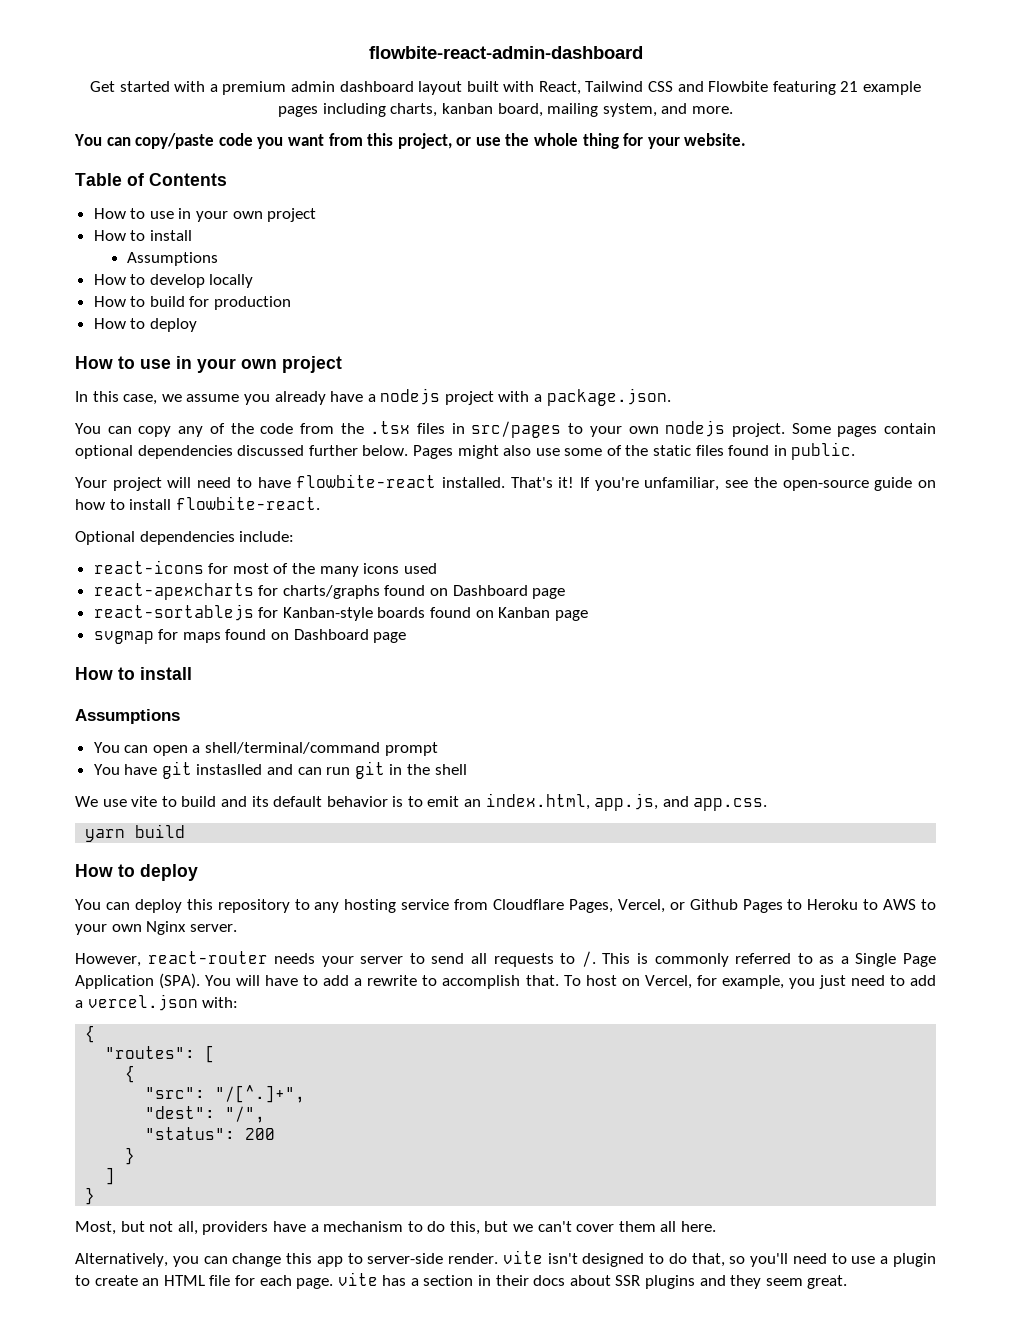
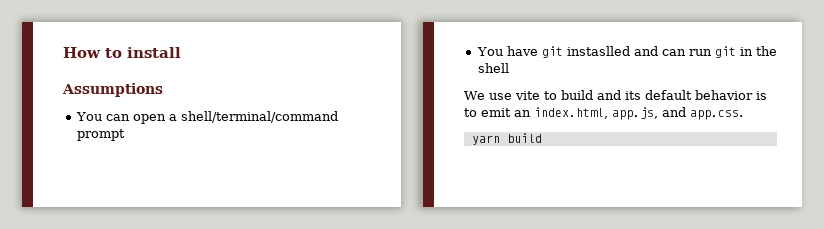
[368,46,643,59] [89,81,922,95] [278,103,733,117] [74,133,747,149] [75,173,227,186] [93,208,317,222] [93,230,192,241] [127,252,219,266] [93,274,254,288] [93,296,292,310] [93,318,197,332] [75,356,342,373] [75,388,671,406] [75,420,937,438] [75,442,856,460] [75,474,937,491] [75,496,320,510] [75,531,295,545] [93,560,437,577] [93,583,566,600] [93,604,588,621] [93,629,407,644] flowbite-react-admin-dashboard // Get started with a premium admin dashboard layout built with React, Tailwind CSS and Flowbite featuring 21 example pages including charts, kanban board, mailing system, and more. // You can copy/paste code you want from this project, or use the whole thing for your website. // Table of Contents // How to use in your own project // How to install // Assumptions // How to develop locally // How to build for production // How to deploy // How to use in your own project // In this case, we assume you already have a nodejs project with a package.json. // You can copy any of the code from the .tsx files in src/pages to your own nodejs project. Some pages contain optional dependencies discussed further below. Pages might also use some of the static files found in public. // Your project will need to have flowbite-react installed. That's it! If you're unfamiliar, see the open-source guide on how to install flowbite-react. // Optional dependencies include: // react-icons for most of the many icons used // react-apexcharts for charts/graphs found on Dashboard page // react-sortablejs for Kanban-style boards found on Kanban page // svgmap for maps found on Dashboard page // -> (63, 52) none
[75,864,198,881] [75,899,936,913] [75,921,237,935] [75,951,936,967] [75,973,936,989] [75,994,239,1011] [85,1025,96,1043] [105,1045,216,1063] [125,1065,136,1083] [145,1085,306,1103] [145,1106,266,1123] [145,1127,276,1140] [125,1147,136,1165] [105,1167,116,1185] [85,1187,96,1205] [75,1221,717,1235] [75,1250,937,1267] [75,1272,848,1289] // How to deploy // You can deploy this repository to any hosting service from Cloudflare Pages, Vercel, or Github Pages to Heroku to AWS to your own Nginx server. // However, react-router needs your server to send all requests to /. This is commonly referred to as a Single Page Application (SPA). You will have to add a rewrite to accomplish that. To host on Vercel, for example, you just need to add a vercel.json with: // { // "routes": [ // { // "src": "/[^.]+", // "dest": "/", // "status": 200 // } // ] // } // Most, but not all, providers have a mechanism to do this, but we can't cover them all here. // Alternatively, you can change this app to server-side render. vite isn't designed to do that, so you'll need to use a plugin to create an HTML file for each page. vite has a section in their docs about SSR plugins and they seem great. -> (542, 138) none

